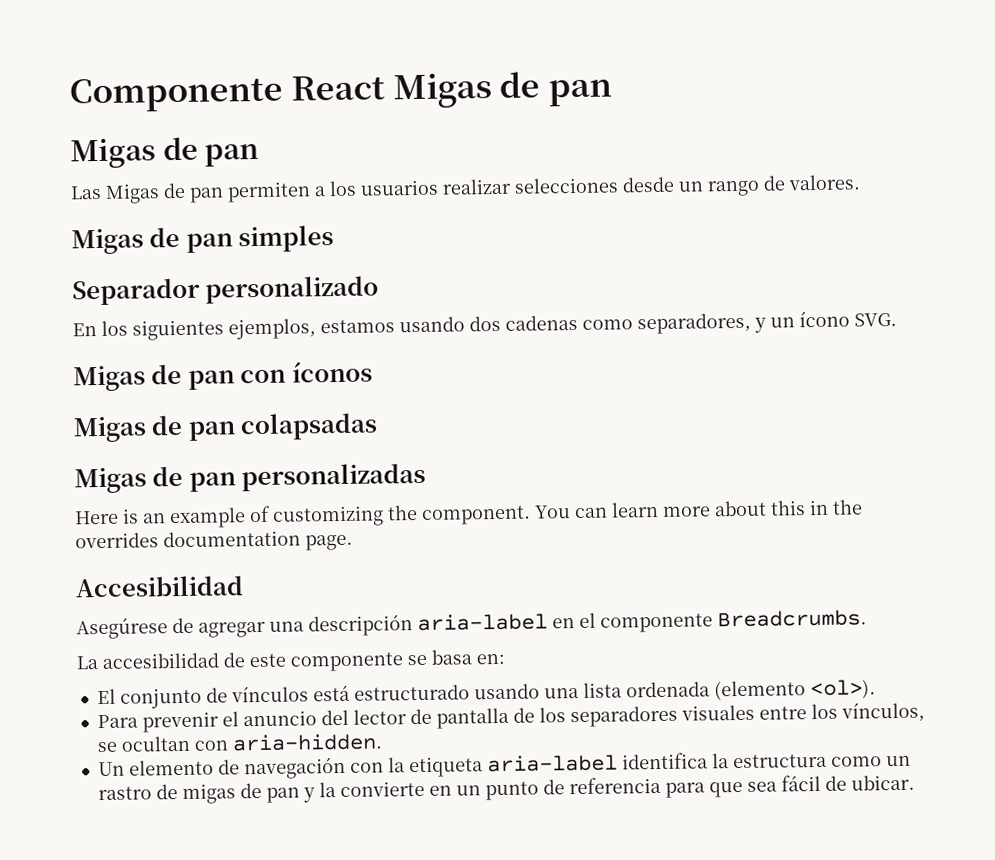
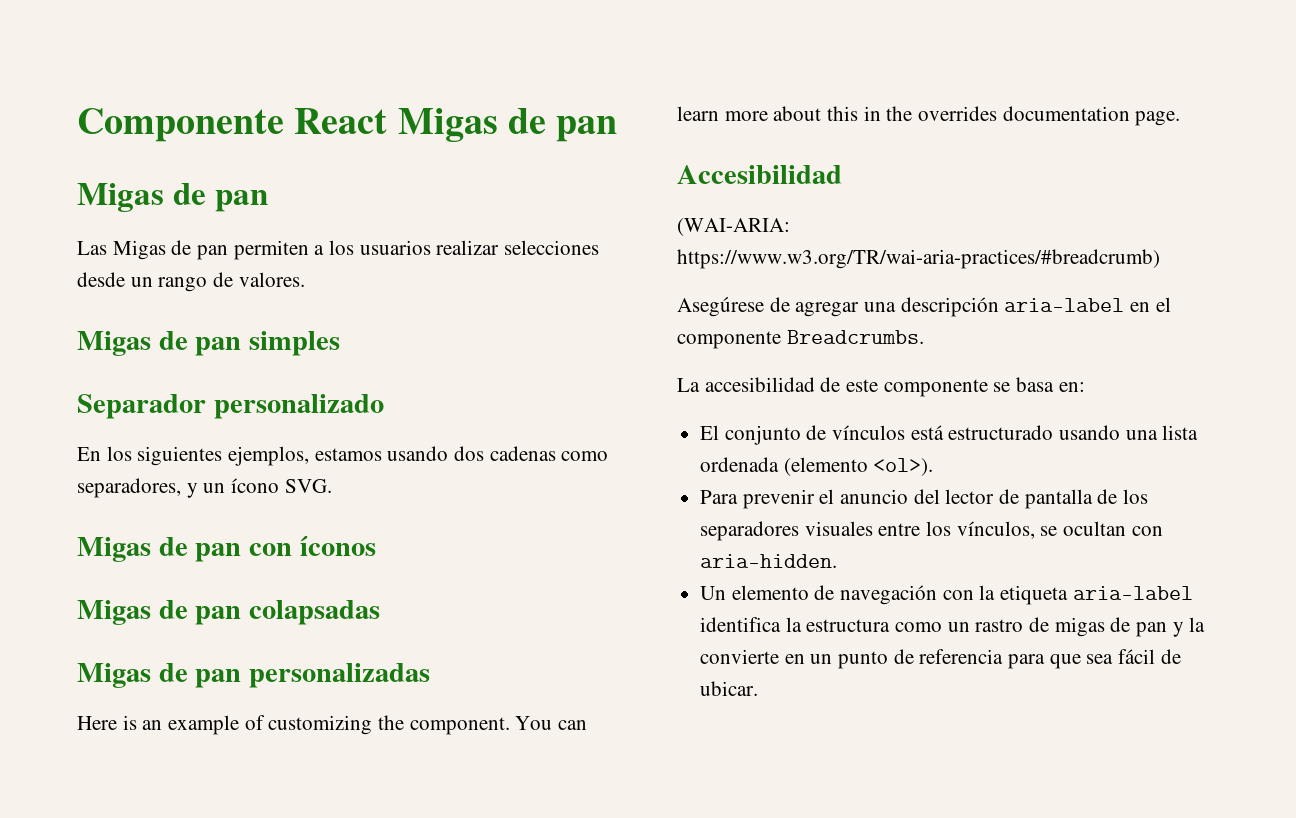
(244, 586) none -> [677,218,790,236] [677,249,1160,269] // (WAI-ARIA: https://www.w3.org/TR/wai-aria-practices/#breadcrumb)

